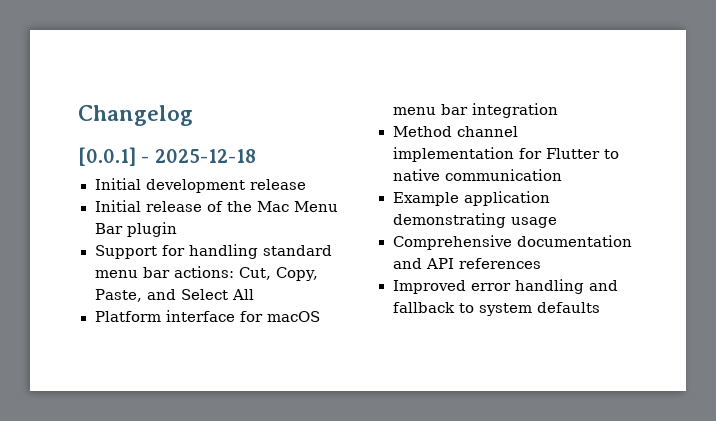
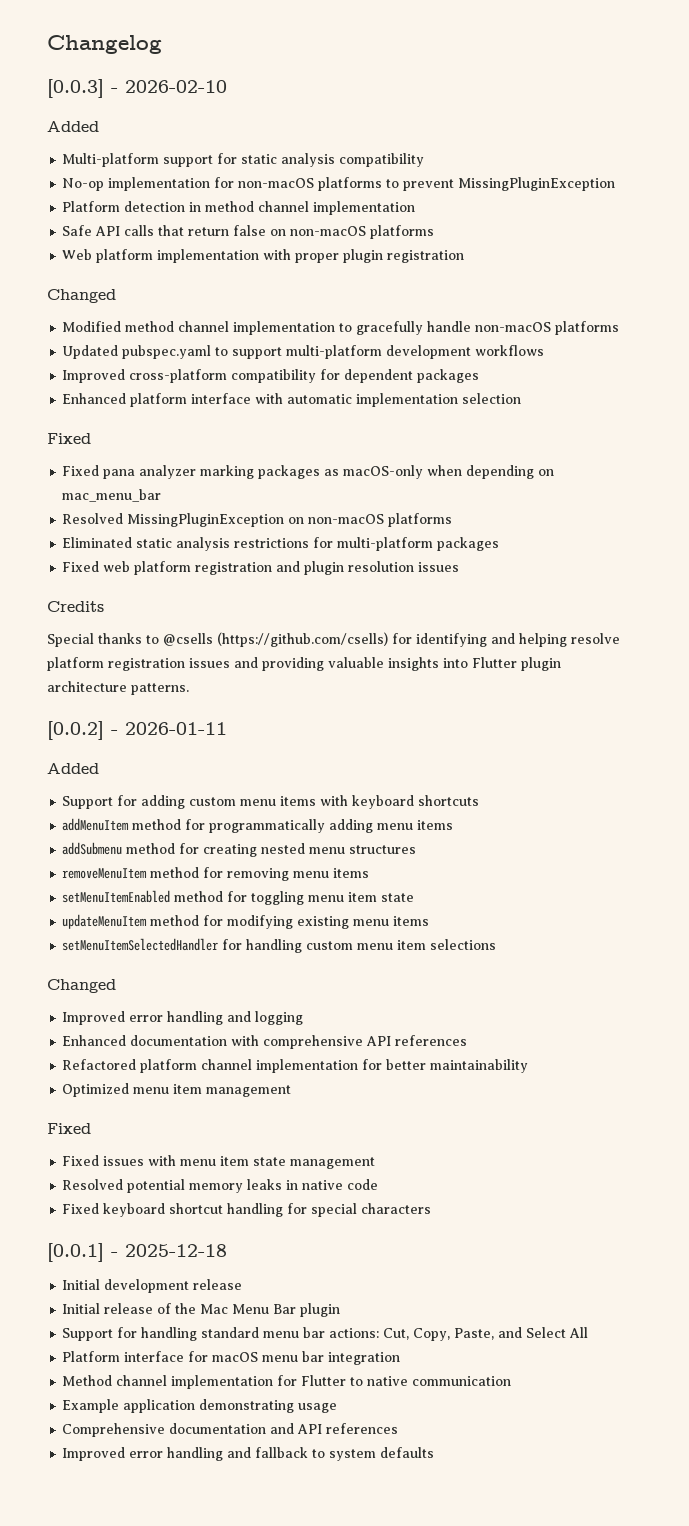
(193, 115) none -> [47,79,227,98] [47,121,99,132] [62,153,425,167] [62,177,616,191] [62,201,416,215] [62,225,435,239] [62,249,465,263] [47,289,116,303] [62,321,620,335] [62,345,545,359] [62,369,480,383] [62,393,522,407] [47,433,91,444] [62,465,555,479] [62,489,162,502] [62,513,453,527] [62,537,500,551] [62,561,460,575] [47,601,104,612] [47,632,620,647] [47,657,561,671] [47,681,189,695] [47,721,227,740] [47,763,99,774] [62,795,480,809] [62,818,454,833] [62,842,417,857] [62,867,370,881] [62,890,415,905] [62,914,430,929] [62,938,497,953] [47,979,116,993] [62,1011,304,1025] [62,1035,468,1049] [62,1059,529,1073] [62,1083,292,1097] [47,1123,91,1134] [62,1155,376,1169] [62,1179,379,1193] [62,1203,432,1217] // [0.0.3] - 2026-02-10 // Added // Multi-platform support for static analysis compatibility // No-op implementation for non-macOS platforms to prevent MissingPluginException // Platform detection in method channel implementation // Safe API calls that return false on non-macOS platforms // Web platform implementation with proper plugin registration // Changed // Modified method channel implementation to gracefully handle non-macOS platforms // Updated pubspec.yaml to support multi-platform development workflows // Improved cross-platform compatibility for dependent packages // Enhanced platform interface with automatic implementation selection // Fixed // Fixed pana analyzer marking packages as macOS-only when depending on mac_menu_bar // Resolved MissingPluginException on non-macOS platforms // Eliminated static analysis restrictions for multi-platform packages // Fixed web platform registration and plugin resolution issues // Credits // Special thanks to @csells (https://github.com/csells) for identifying and helping resolve platform registration issues and providing valuable insights into Flutter plugin architecture patterns. // [0.0.2] - 2026-01-11 // Added // Support for adding custom menu items with keyboard shortcuts // addMenuItem method for programmatically adding menu items // addSubmenu method for creating nested menu structures // removeMenuItem method for removing menu items // setMenuItemEnabled method for toggling menu item state // updateMenuItem method for modifying existing menu items // setMenuItemSelectedHandler for handling custom menu item selections // Changed // Improved error handling and logging // Enhanced documentation with comprehensive API references // Refactored platform channel implementation for better maintainability // Optimized menu item management // Fixed // Fixed issues with menu item state management // Resolved potential memory leaks in native code // Fixed keyboard shortcut handling for special characters

